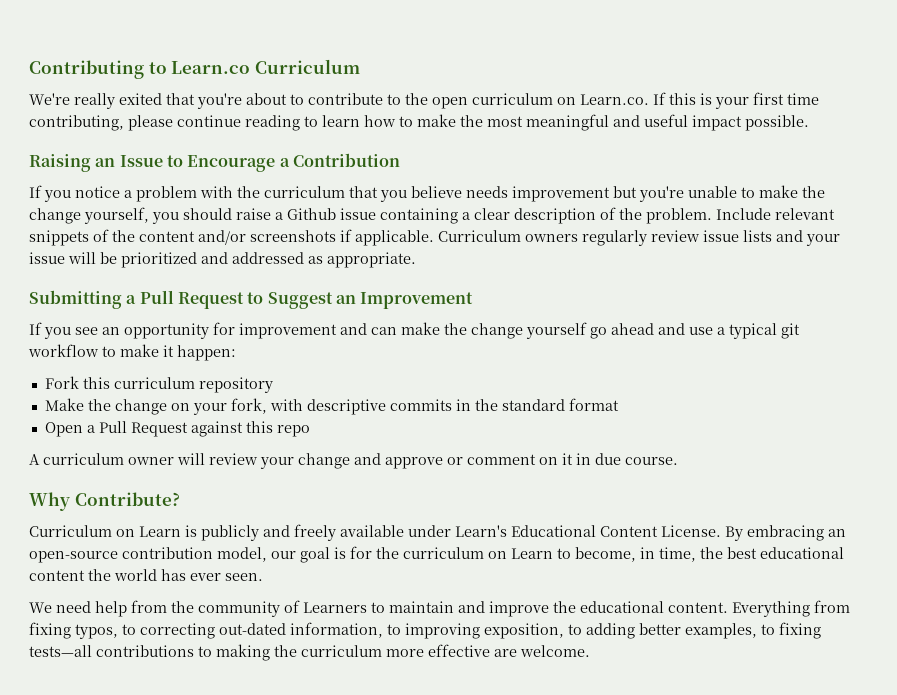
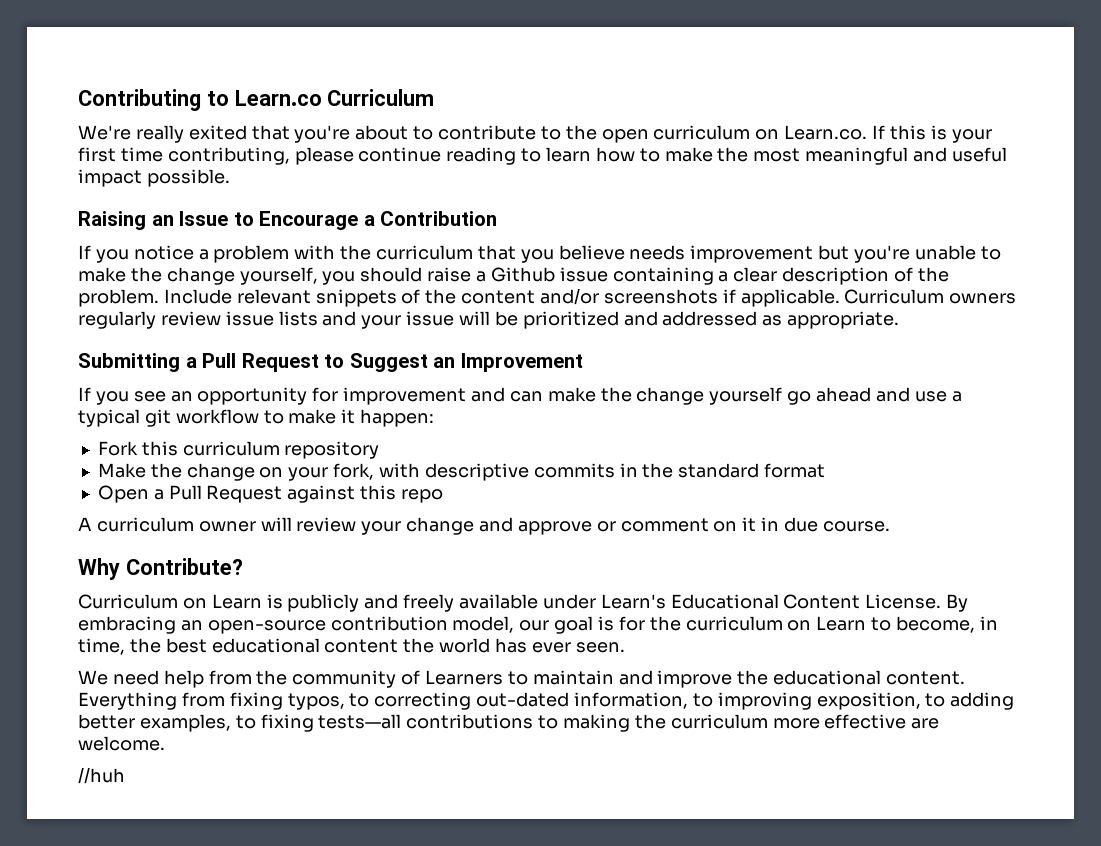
(590, 651) none -> [78,767,125,784] // //huh

